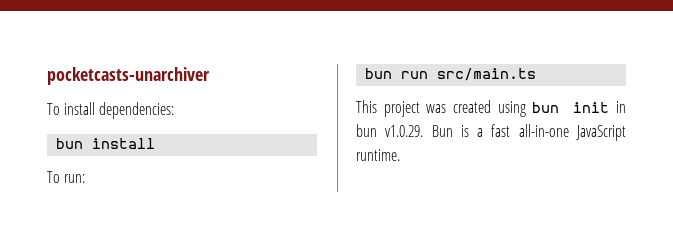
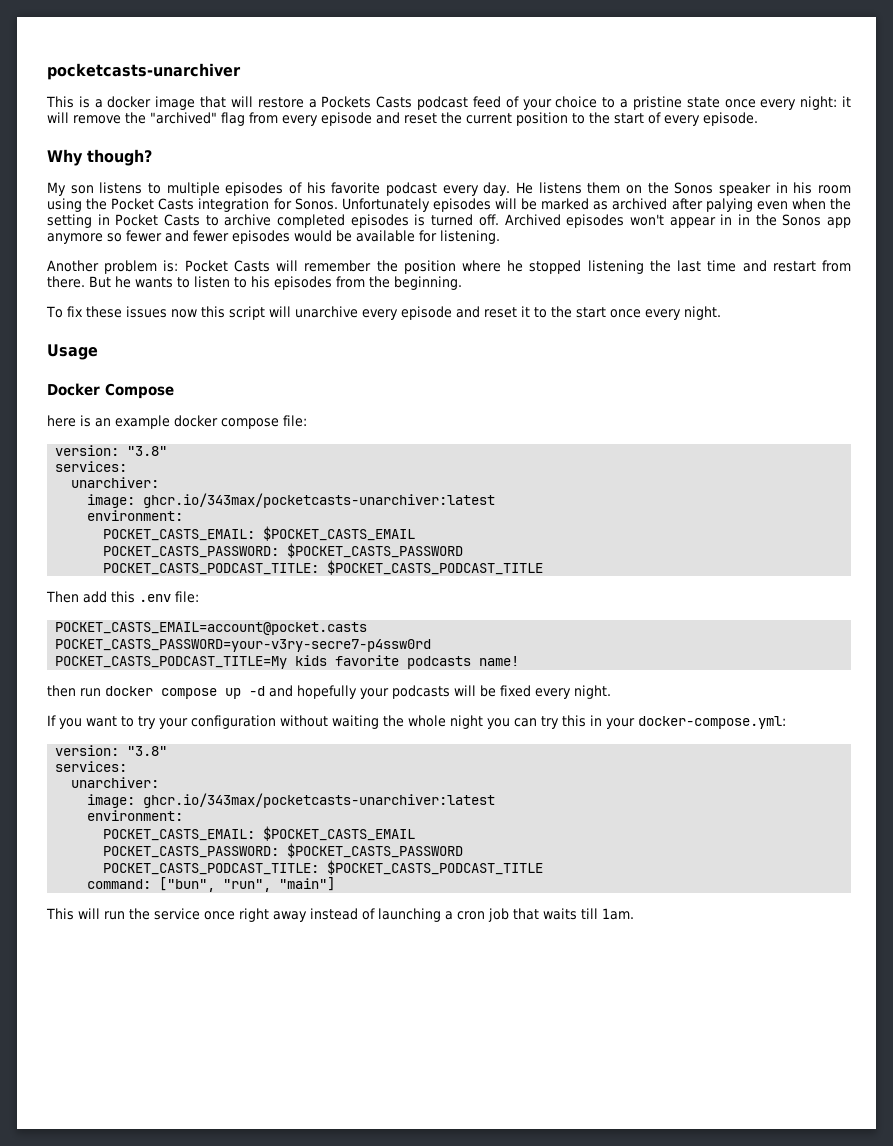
[47,102,175,119] [56,138,156,149] [47,171,86,183] [365,68,537,81] [356,100,626,117] [356,124,626,141] [356,149,400,161] To install dependencies: // bun install // To run: // bun run src/main.ts // This project was created using bun init in bun v1.0.29. Bun is a fast all-in-one JavaScript runtime. -> [46,96,852,110] [47,112,758,126] [47,149,152,166] [47,182,851,196] [47,198,851,212] [47,214,852,228] [47,230,500,244] [47,260,851,274] [47,276,462,290] [46,306,721,320] [47,344,98,360] [47,383,174,399] [47,415,307,429] [55,445,168,456] [55,461,128,472] [71,477,160,488] [87,493,496,508] [87,510,184,521] [103,526,416,541] [103,543,464,558] [103,560,544,575] [46,591,199,603] [55,622,368,635] [55,639,432,652] [55,655,520,669] [47,685,611,699] [47,715,786,729] [55,745,168,756] [55,761,128,772] [71,777,160,788] [87,793,496,808] [87,810,184,821] [103,826,416,841] [103,843,464,858] [103,860,544,875] [87,877,336,892] [46,908,634,922] This is a docker image that will restore a Pockets Casts podcast feed of your choice to a pristine state once every night: it will remove the "archived" flag from every episode and reset the current position to the start of every episode. // Why though? // My son listens to multiple episodes of his favorite podcast every day. He listens them on the Sonos speaker in his room using the Pocket Casts integration for Sonos. Unfortunately episodes will be marked as archived after palying even when the setting in Pocket Casts to archive completed episodes is turned off. Archived episodes won't appear in in the Sonos app anymore so fewer and fewer episodes would be available for listening. // Another problem is: Pocket Casts will remember the position where he stopped listening the last time and restart from there. But he wants to listen to his episodes from the beginning. // To fix these issues now this script will unarchive every episode and reset it to the start once every night. // Usage // Docker Compose // here is an example docker compose file: // version: "3.8" // services: // unarchiver: // image: ghcr.io/343max/pocketcasts-unarchiver:latest // environment: // POCKET_CASTS_EMAIL: $POCKET_CASTS_EMAIL // POCKET_CASTS_PASSWORD: $POCKET_CASTS_PASSWORD // POCKET_CASTS_PODCAST_TITLE: $POCKET_CASTS_PODCAST_TITLE // Then add this .env file: // POCKET_CASTS_EMAIL=account@pocket.casts // POCKET_CASTS_PASSWORD=your-v3ry-secre7-p4ssw0rd // POCKET_CASTS_PODCAST_TITLE=My kids favorite podcasts name! // then run docker compose up -d and hopefully your podcasts will be fixed every night. // If you want to try your configuration without waiting the whole night you can try this in your docker-compose.yml: // version: "3.8" // services: // unarchiver: // image: ghcr.io/343max/pocketcasts-unarchiver:latest // environment: // POCKET_CASTS_EMAIL: $POCKET_CASTS_EMAIL // POCKET_CASTS_PASSWORD: $POCKET_CASTS_PASSWORD // POCKET_CASTS_PODCAST_TITLE: $POCKET_CASTS_PODCAST_TITLE // command: ["bun", "run", "main"] // This will run the service once right away instead of launching a cron job that waits till 1am.

